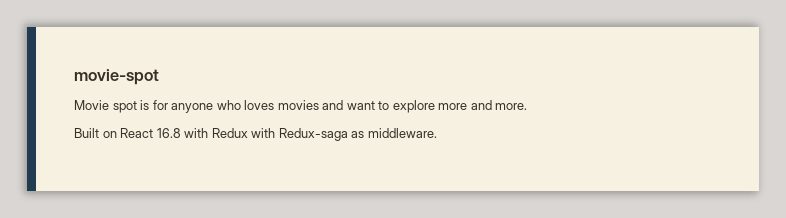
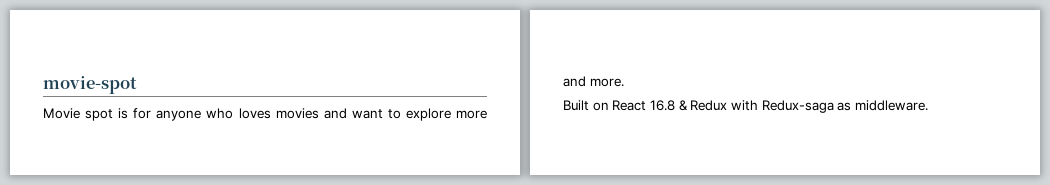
[184,128,209,138] with -> [678,100,688,111] &

